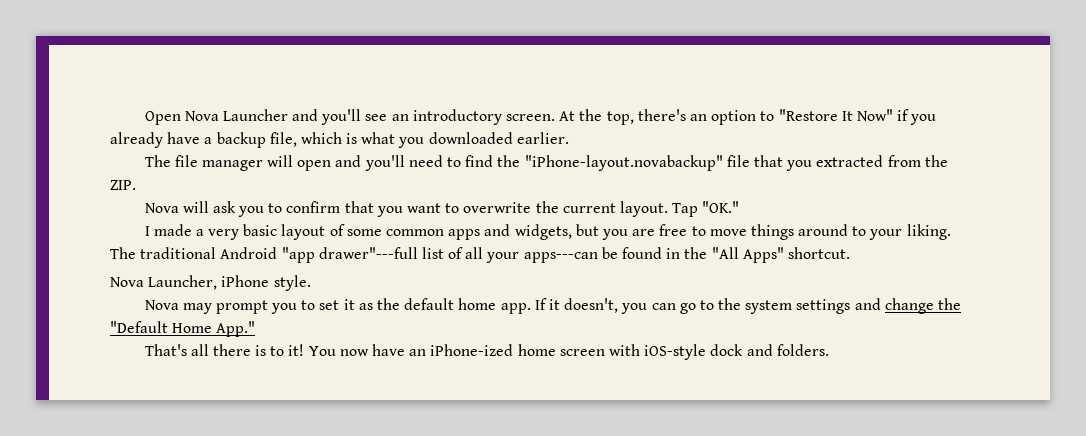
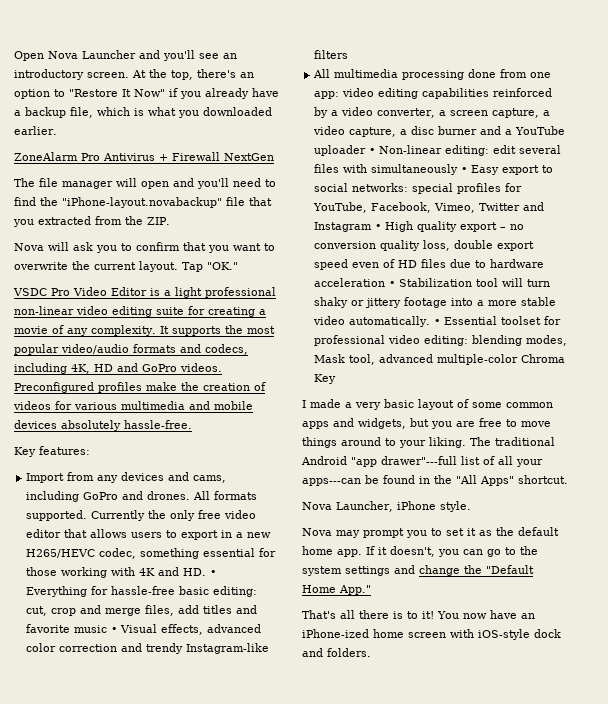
(569, 138) none -> [14,152,274,161] // ZoneAlarm Pro Antivirus + Firewall NextGen
(740, 207) none -> [13,287,276,298] [14,306,266,317] [14,325,275,336] [14,344,248,355] [14,363,222,374] [14,382,266,393] [13,401,253,410] [14,420,192,431] [14,446,90,457] [26,472,227,483] [26,491,258,502] [26,510,257,521] [26,529,272,540] [26,548,277,559] [26,567,217,578] [26,586,258,597] [26,605,258,616] [26,624,262,635] [26,643,270,654] [314,50,349,59] [313,69,552,80] [314,88,553,99] [314,107,551,118] [313,126,566,137] [314,145,562,156] [314,164,554,175] [314,183,523,194] [313,202,545,213] [314,221,525,232] [314,240,535,251] [314,259,545,270] [314,278,551,287] [314,297,557,308] [313,316,562,327] [314,335,568,346] [314,354,566,365] [314,374,337,384] // VSDC Pro Video Editor is a light professional non-linear video editing suite for creating a movie of any complexity. It supports the most popular video/audio formats and codecs, including 4K, HD and GoPro videos. Preconfigured profiles make the creation of videos for various multimedia and mobile devices absolutely hassle-free. // Key features: // Import from any devices and cams, including GoPro and drones. All formats supported. Сurrently the only free video editor that allows users to export in a new H265/HEVC codec, something essential for those working with 4K and HD. • Everything for hassle-free basic editing: cut, crop and merge files, add titles and favorite music • Visual effects, advanced color correction and trendy Instagram-like filters // All multimedia processing done from one app: video editing capabilities reinforced by a video converter, a screen capture, a video capture, a disc burner and a YouTube uploader • Non-linear editing: edit several files with simultaneously • Easy export to social networks: special profiles for YouTube, Facebook, Vimeo, Twitter and Instagram • High quality export – no conversion quality loss, double export speed even of HD files due to hardware acceleration • Stabilization tool will turn shaky or jittery footage into a more stable video automatically. • Essential toolset for professional video editing: blending modes, Mask tool, advanced multiple-color Chroma Key

